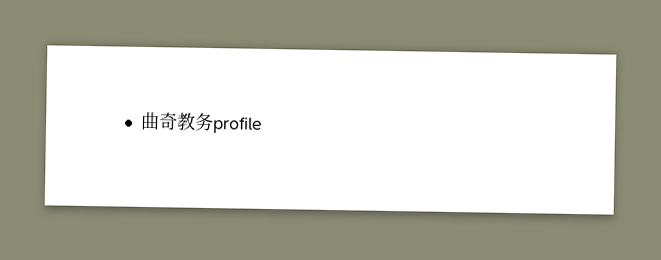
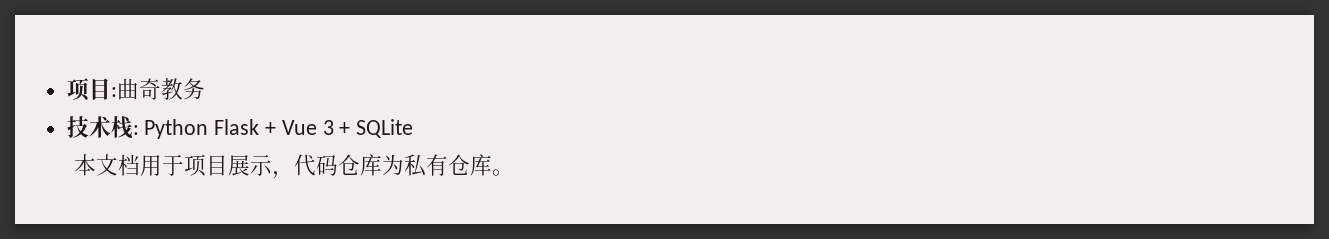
(139, 121) none -> [66,78,117,101] 项目:
[211,116,263,134] profile -> [66,116,414,139] [73,154,514,179] // 技术栈: Python Flask + Vue 3 + SQLite // 本文档用于项目展示，代码仓库为私有仓库。

